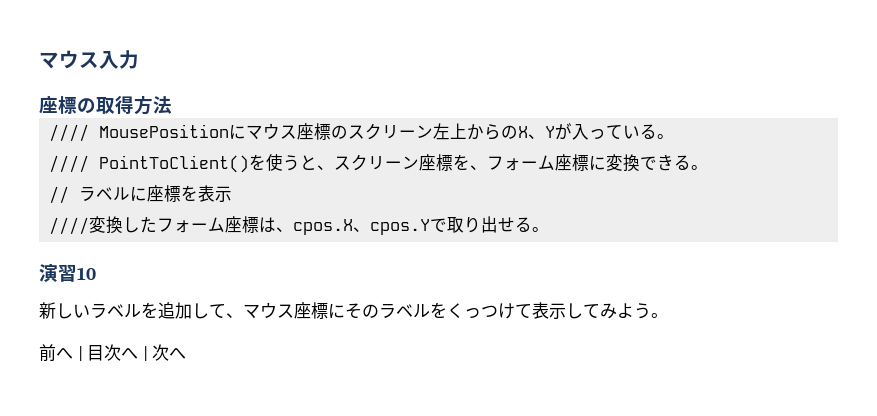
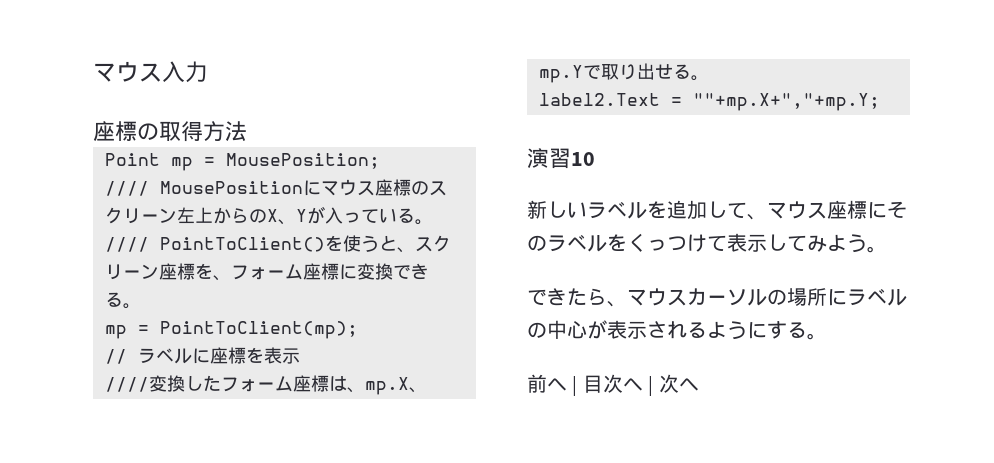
(172, 105) none -> [105,153,380,171] // Point mp = MousePosition;
(709, 167) none -> [105,321,358,339] // mp = PointToClient(mp);
[293,219,431,235] cpos.X、cpos.Y -> [365,377,427,395] [539,65,583,83] mp.X、mp.Y
(550, 229) none -> [539,93,880,111] // label2.Text = ""+mp.X+","+mp.Y;
(668, 315) none -> [527,288,907,307] [527,320,827,340] // できたら、マウスカーソルの場所にラベルの中心が表示されるようにする。

